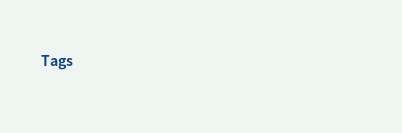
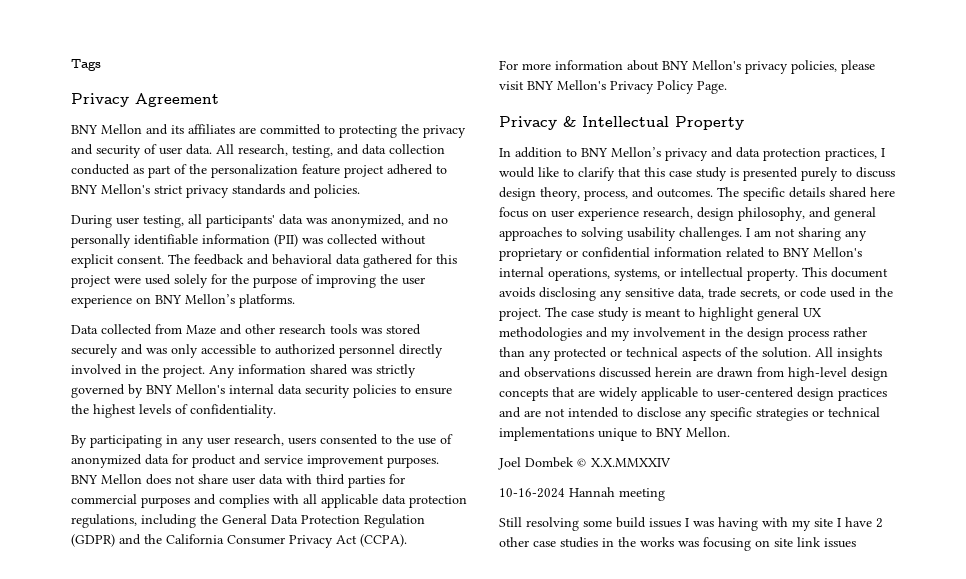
(73, 62) none -> [71,93,219,107] [71,124,466,138] [71,144,445,158] [71,164,447,178] [71,184,360,198] [71,214,448,228] [71,234,426,248] [71,254,457,268] [71,274,425,288] [71,294,295,308] [71,324,421,335] [71,344,443,358] [71,364,416,378] [71,384,452,398] [71,404,276,418] [71,434,453,448] [71,454,439,468] [71,474,405,488] [71,494,467,508] [71,514,425,528] [71,534,407,548] [499,60,875,74] [499,80,727,94] [499,116,744,130] [499,147,885,161] [499,167,895,181] [499,187,895,201] [499,207,876,221] [499,227,867,241] [499,247,862,261] [499,267,888,281] [499,287,893,301] [499,307,822,321] [499,327,867,341] [499,347,882,361] [499,367,888,381] [499,387,887,401] [499,407,880,421] [499,427,730,441] [498,457,671,470] [499,487,665,501] [499,517,883,531] [499,537,856,551] // Privacy Agreement // BNY Mellon and its affiliates are committed to protecting the privacy and security of user data. All research, testing, and data collection conducted as part of the personalization feature project adhered to BNY Mellon's strict privacy standards and policies. // During user testing, all participants' data was anonymized, and no personally identifiable information (PII) was collected without explicit consent. The feedback and behavioral data gathered for this project were used solely for the purpose of improving the user experience on BNY Mellon’s platforms. // Data collected from Maze and other research tools was stored securely and was only accessible to authorized personnel directly involved in the project. Any information shared was strictly governed by BNY Mellon's internal data security policies to ensure the highest levels of confidentiality. // By participating in any user research, users consented to the use of anonymized data for product and service improvement purposes. BNY Mellon does not share user data with third parties for commercial purposes and complies with all applicable data protection regulations, including the General Data Protection Regulation (GDPR) and the California Consumer Privacy Act (CCPA). // For more information about BNY Mellon's privacy policies, please visit BNY Mellon's Privacy Policy Page. // Privacy & Intellectual Property // In addition to BNY Mellon’s privacy and data protection practices, I would like to clarify that this case study is presented purely to discuss design theory, process, and outcomes. The specific details shared here focus on user experience research, design philosophy, and general approaches to solving usability challenges. I am not sharing any proprietary or confidential information related to BNY Mellon's internal operations, systems, or intellectual property. This document avoids disclosing any sensitive data, trade secrets, or code used in the project. The case study is meant to highlight general UX methodologies and my involvement in the design process rather than any protected or technical aspects of the solution. All insights and observations discussed herein are drawn from high-level design concepts that are widely applicable to user-centered design practices and are not intended to disclose any specific strategies or technical implementations unique to BNY Mellon. // Joel Dombek © X.X.MMXXIV // 10-16-2024 Hannah meeting // Still resolving some build issues I was having with my site I have 2 other case studies in the works was focusing on site link issues

